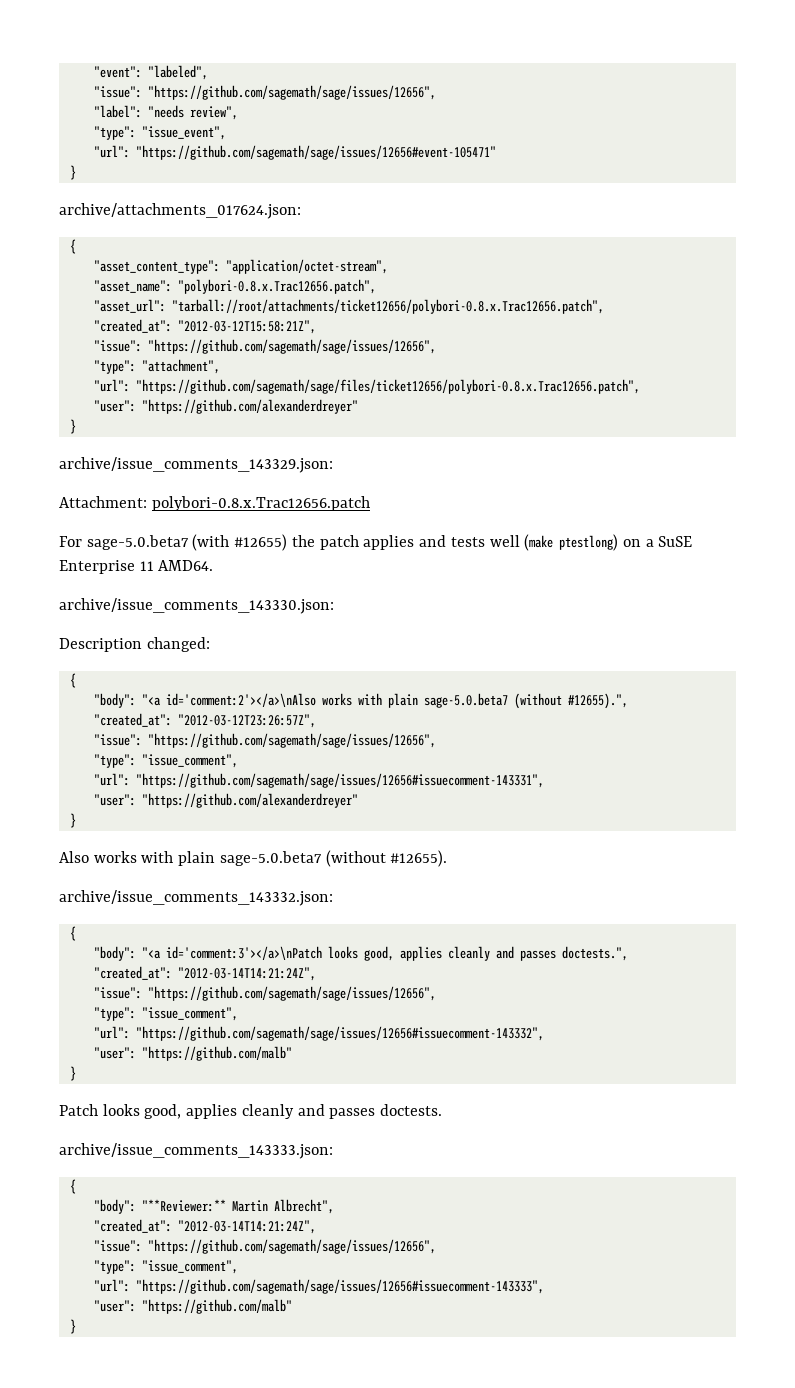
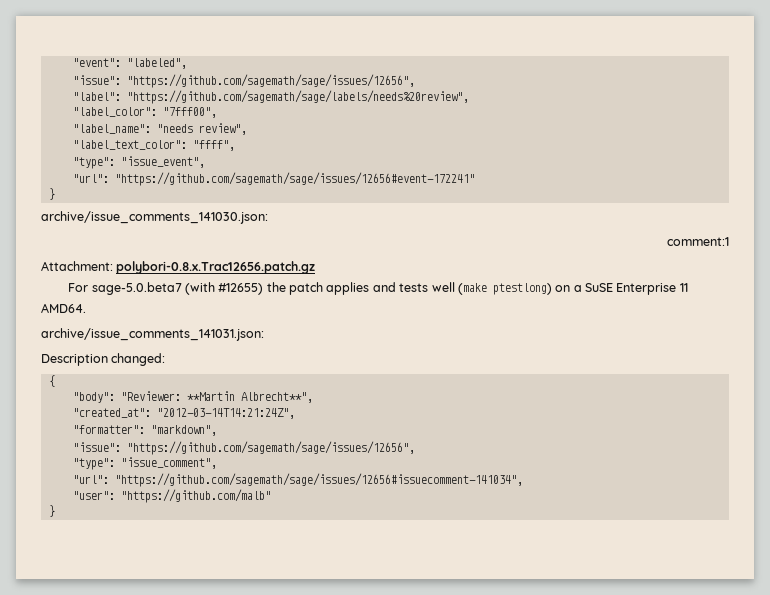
(142, 111) none -> [126,90,469,104] [72,107,217,118] [72,124,151,134] "https://github.com/sagemath/sage/labels/needs%20review", // "label_color": "7fff00", // "label_name":
(238, 113) none -> [72,140,235,151] // "label_text_color": "ffff",
[135,145,496,160] [69,165,76,180] [59,203,301,219] [69,239,76,254] [93,259,388,274] [93,279,376,294] [93,299,604,314] [93,319,316,334] [93,339,436,354] [93,359,220,374] [93,379,640,394] [93,399,358,414] [69,419,76,434] [59,457,333,473] "https://github.com/sagemath/sage/issues/12656#event-105471" // } // archive/attachments_017624.json: // { // "asset_content_type": "application/octet-stream", // "asset_name": "polybori-0.8.x.Trac12656.patch", // "asset_url": "tarball://root/attachments/ticket12656/polybori-0.8.x.Trac12656.patch", // "created_at": "2012-03-12T15:58:21Z", // "issue": "https://github.com/sagemath/sage/issues/12656", // "type": "attachment", // "url": "https://github.com/sagemath/sage/files/ticket12656/polybori-0.8.x.Trac12656.patch", // "user": "https://github.com/alexanderdreyer" // } // archive/issue_comments_143329.json: -> [114,172,475,186] [48,188,55,200] [41,211,268,224] [667,237,729,246] "https://github.com/sagemath/sage/issues/12656#event-172241" // } // archive/issue_comments_141030.json: // comment:1
[151,496,370,511] polybori-0.8.x.Trac12656.patch -> [116,261,316,274] polybori-0.8.x.Trac12656.patch.gz
[59,598,334,614] archive/issue_comments_143330.json: -> [41,328,264,341] archive/issue_comments_141031.json:
[141,693,628,709] [93,713,316,728] [93,733,436,748] [93,754,238,768] [93,773,544,788] [93,793,358,808] [69,813,76,828] [59,850,448,867] [59,890,333,906] [69,926,76,941] [93,946,628,961] [93,966,316,981] [93,986,436,1001] [93,1007,238,1021] [93,1026,544,1041] [93,1046,292,1061] [69,1066,76,1081] [59,1104,443,1119] [59,1143,333,1159] [69,1179,76,1194] [93,1199,334,1214] [93,1219,316,1234] [93,1239,436,1254] [93,1260,238,1274] [93,1279,544,1294] "<a id='comment:2'></a>\nAlso works with plain sage-5.0.beta7 (without #12655).", // "created_at": "2012-03-12T23:26:57Z", // "issue": "https://github.com/sagemath/sage/issues/12656", // "type": "issue_comment", // "url": "https://github.com/sagemath/sage/issues/12656#issuecomment-143331", // "user": "https://github.com/alexanderdreyer" // } // Also works with plain sage-5.0.beta7 (without #12655). // archive/issue_comments_143332.json: // { // "body": "<a id='comment:3'></a>\nPatch looks good, applies cleanly and passes doctests.", // "created_at": "2012-03-14T14:21:24Z", // "issue": "https://github.com/sagemath/sage/issues/12656", // "type": "issue_comment", // "url": "https://github.com/sagemath/sage/issues/12656#issuecomment-143332", // "user": "https://github.com/malb" // } // Patch looks good, applies cleanly and passes doctests. // archive/issue_comments_143333.json: // { // "body": "**Reviewer:** Martin Albrecht", // "created_at": "2012-03-14T14:21:24Z", // "issue": "https://github.com/sagemath/sage/issues/12656", // "type": "issue_comment", // "url": "https://github.com/sagemath/sage/issues/12656#issuecomment-143333", -> [120,391,313,403] [72,408,295,419] [72,425,217,436] [72,441,415,455] [72,457,217,470] [72,473,523,487] "Reviewer: **Martin Albrecht**", // "created_at": "2012-03-14T14:21:24Z", // "formatter": "markdown", // "issue": "https://github.com/sagemath/sage/issues/12656", // "type": "issue_comment", // "url": "https://github.com/sagemath/sage/issues/12656#issuecomment-141034",

